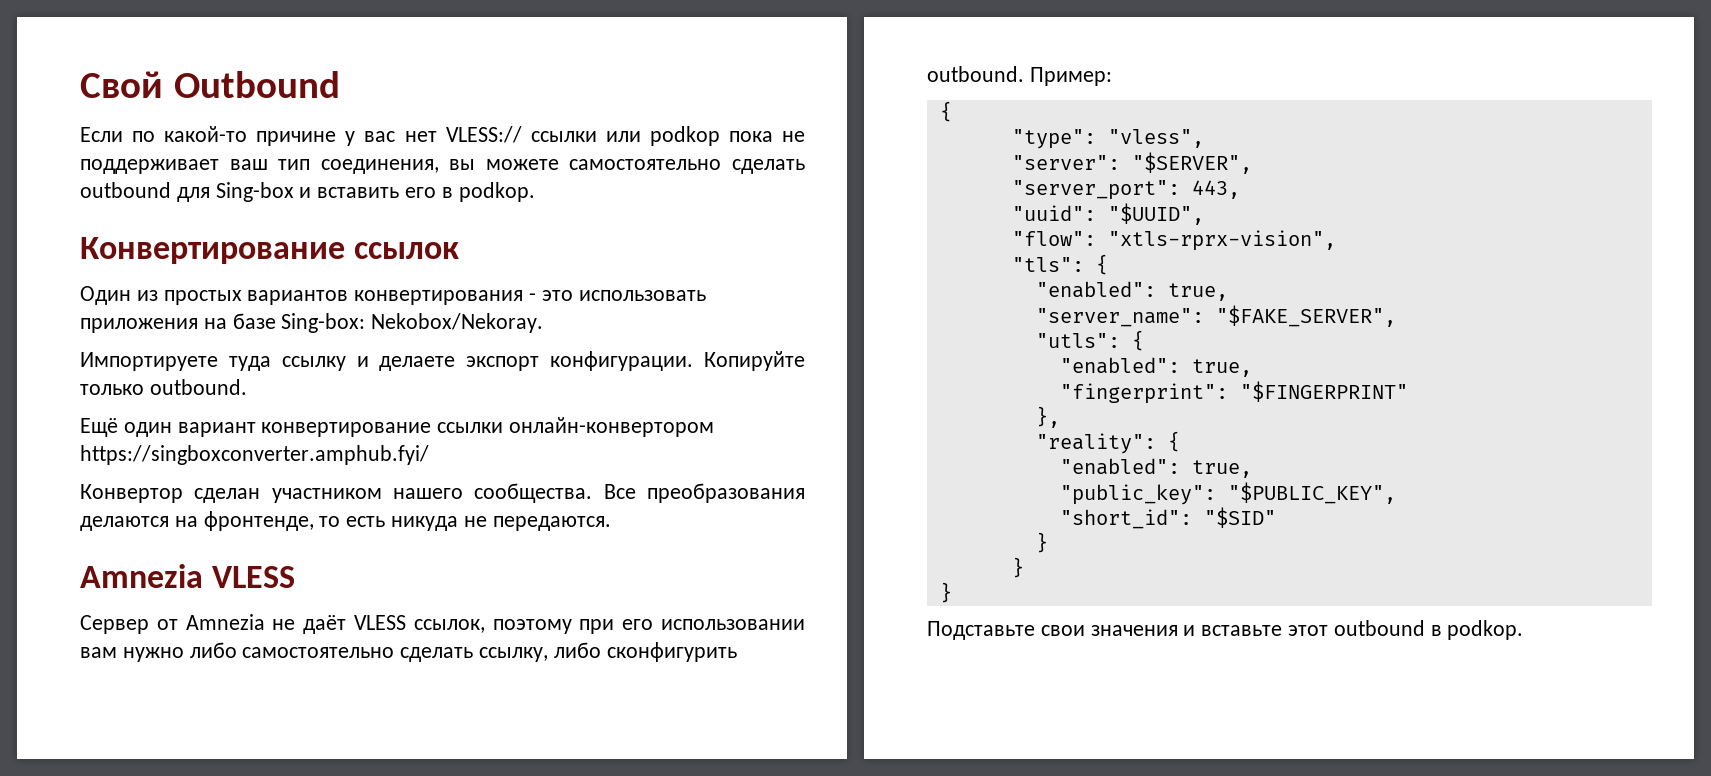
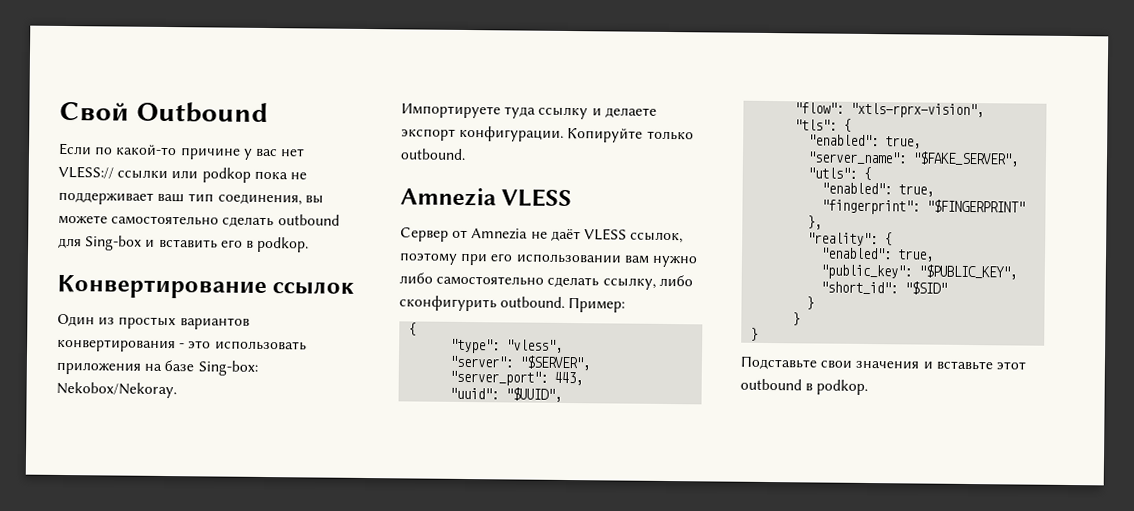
[80,417,715,437] [80,445,429,465] [80,483,805,503] [80,511,611,531] // Ещё один вариант конвертирование ссылки онлайн-конвертором https://singboxconverter.amphub.fyi/ // Конвертор сделан участником нашего сообщества. Все преобразования делаются на фронтенде, то есть никуда не передаются. -> (466, 154) none

